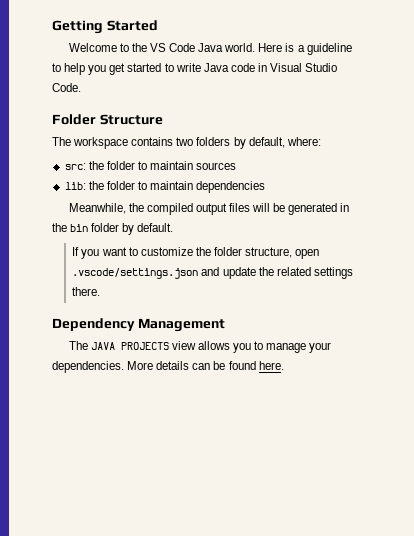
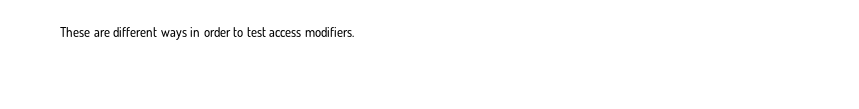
[52,20,158,34] [68,43,352,55] [52,63,338,75] [52,83,81,92] [52,114,163,125] [52,137,321,149] [64,161,237,170] [64,181,266,193] [68,203,350,215] [52,223,174,235] [72,247,320,259] [72,267,353,279] [72,287,101,296] [52,318,225,332] [68,341,332,353] [52,361,284,373] Getting Started // Welcome to the VS Code Java world. Here is a guideline to help you get started to write Java code in Visual Studio Code. // Folder Structure // The workspace contains two folders by default, where: // src: the folder to maintain sources // lib: the folder to maintain dependencies // Meanwhile, the compiled output files will be generated in the bin folder by default. // If you want to customize the folder structure, open .vscode/settings.json and update the related settings there. // Dependency Management // The JAVA PROJECTS view allows you to manage your dependencies. More details can be found here. -> [60,27,354,40] These are different ways in order to test access modifiers.

